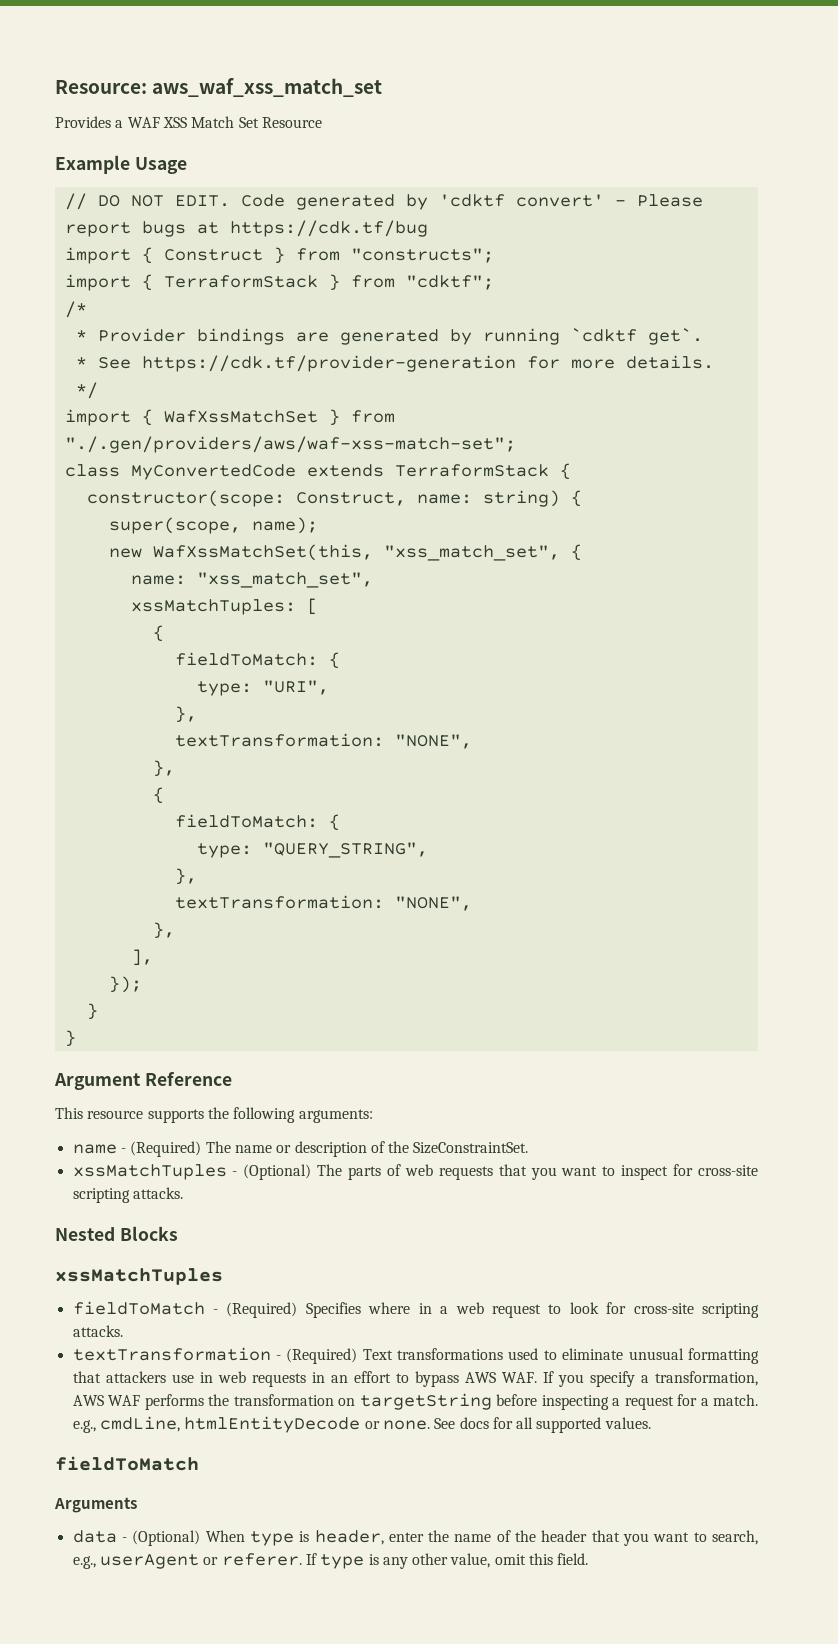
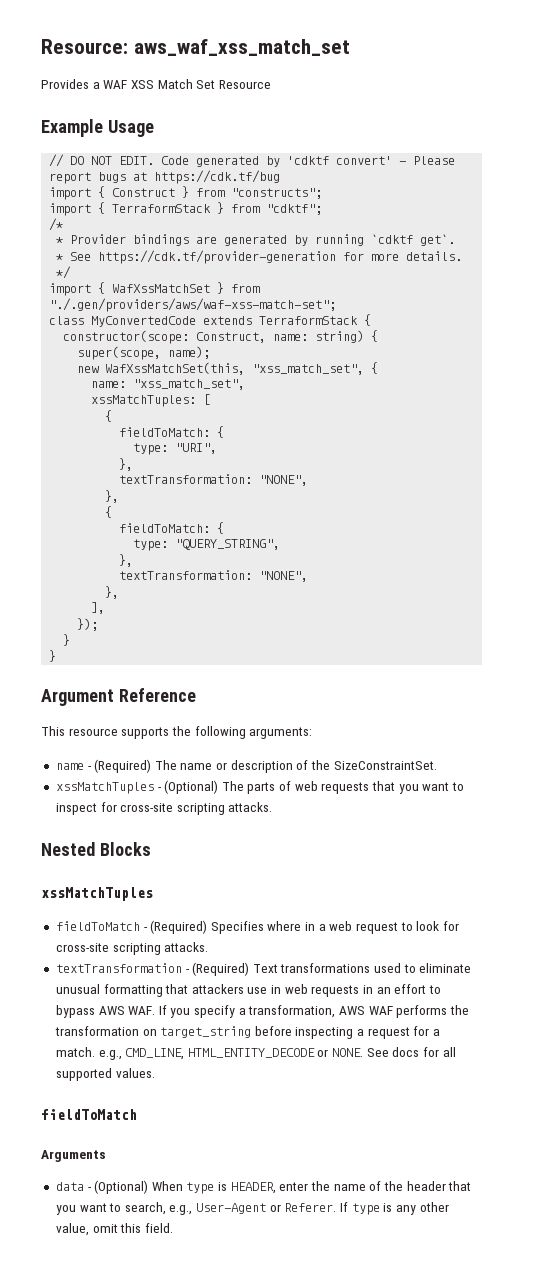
[359,1393,492,1410] targetString -> [160,1026,252,1038] target_string
[99,1416,430,1433] cmdLine, htmlEntityDecode or none. -> [125,1048,364,1060] CMD_LINE, HTML_ENTITY_DECODE or NONE.
[314,1530,384,1545] header, -> [230,1182,276,1194] HEADER,
[99,1553,302,1569] userAgent or referer. -> [196,1203,337,1214] User-Agent or Referer.

